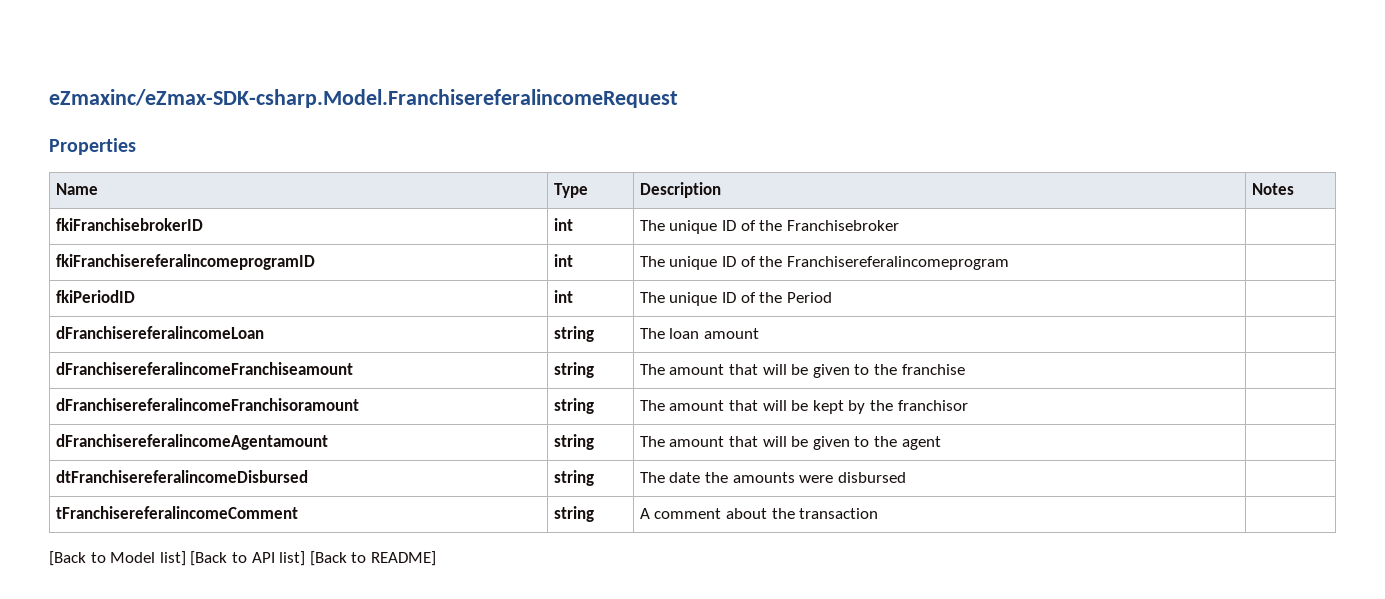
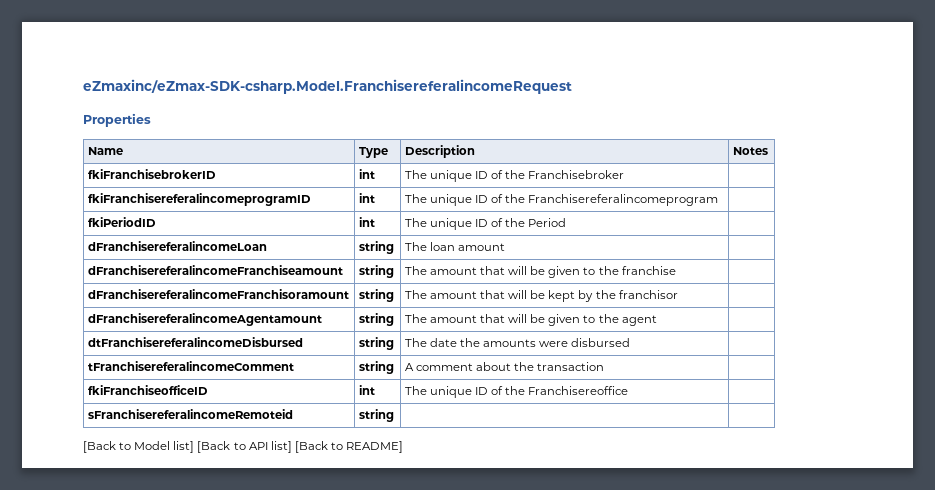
(879, 513) none -> [87,385,208,395] [358,385,375,395] [404,386,629,398] [87,409,293,419] [358,409,394,422] // fkiFranchiseofficeID | int | The unique ID of the Franchisereoffice | // sFranchisereferalincomeRemoteid | string | |

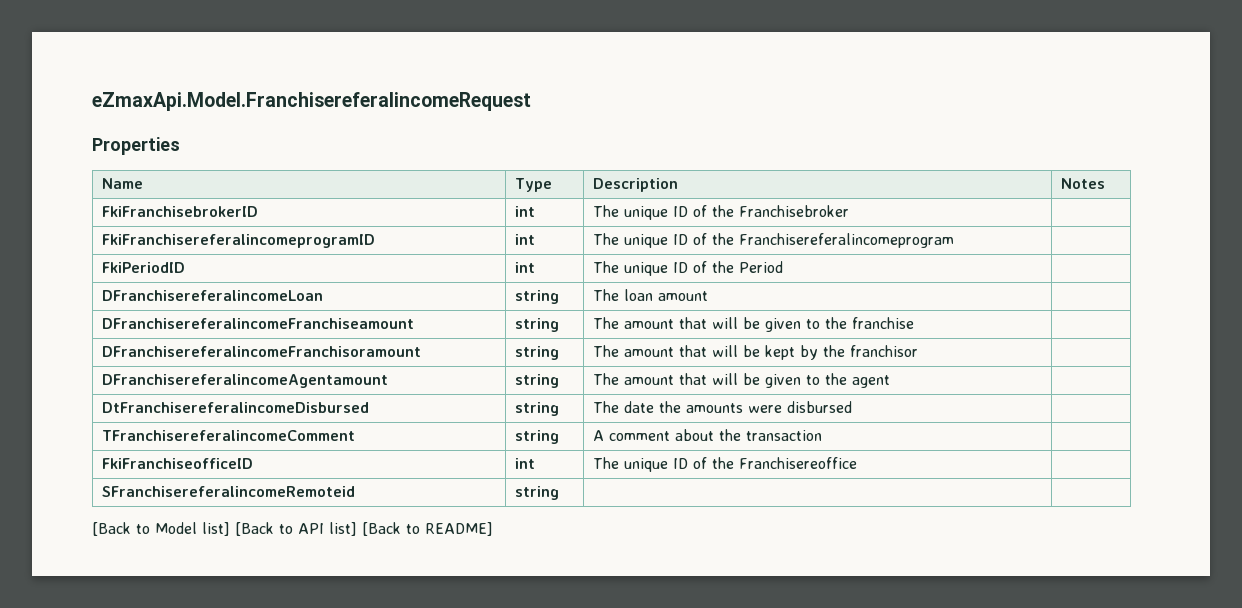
[83,79,572,94] eZmaxinc/eZmax-SDK-csharp.Model.FranchisereferalincomeRequest -> [92,92,531,111] eZmaxApi.Model.FranchisereferalincomeRequest
[87,169,216,179] fkiFranchisebrokerID -> [101,206,258,217] FkiFranchisebrokerID
[87,193,311,206] fkiFranchisereferalincomeprogramID -> [101,234,375,248] FkiFranchisereferalincomeprogramID
[87,217,156,227] fkiPeriodID -> [101,262,185,273] FkiPeriodID
[87,241,267,251] dFranchisereferalincomeLoan -> [101,290,323,301] DFranchisereferalincomeLoan
[87,265,343,275] dFranchisereferalincomeFranchiseamount -> [101,318,414,329] DFranchisereferalincomeFranchiseamount
[87,289,349,299] dFranchisereferalincomeFranchisoramount -> [101,346,421,357] DFranchisereferalincomeFranchisoramount
[87,313,322,326] dFranchisereferalincomeAgentamount -> [101,374,388,388] DFranchisereferalincomeAgentamount
[87,337,303,347] dtFranchisereferalincomeDisbursed -> [101,402,369,413] DtFranchisereferalincomeDisbursed
[87,361,294,371] tFranchisereferalincomeComment -> [101,430,355,441] TFranchisereferalincomeComment
[87,385,208,395] fkiFranchiseofficeID -> [101,458,253,469] FkiFranchiseofficeID
[87,409,293,419] sFranchisereferalincomeRemoteid -> [101,486,355,497] SFranchisereferalincomeRemoteid

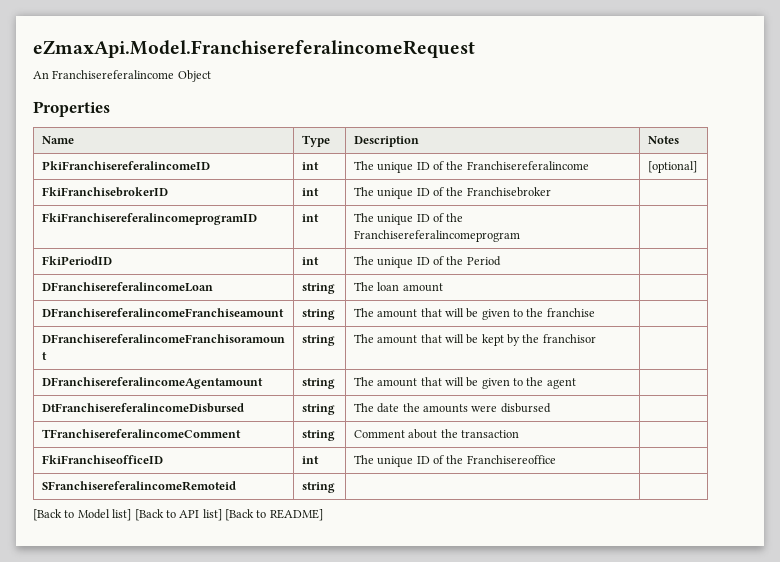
(531, 101) none -> [33,70,211,82] // An Franchisereferalincome Object
(1105, 183) none -> [41,161,210,170] [301,162,319,170] [353,161,589,173] [647,161,697,173] // PkiFranchisereferalincomeID | int | The unique ID of the Franchisereferalincome | [optional]
[592,430,670,441] A comment -> [353,430,405,438] Comment

